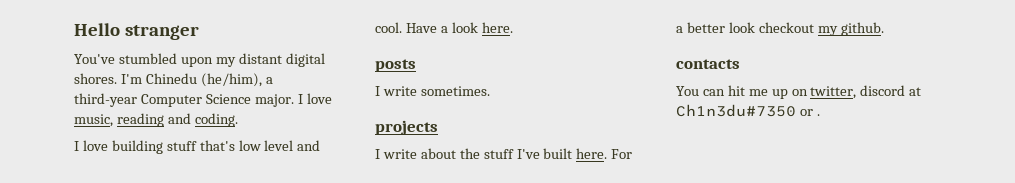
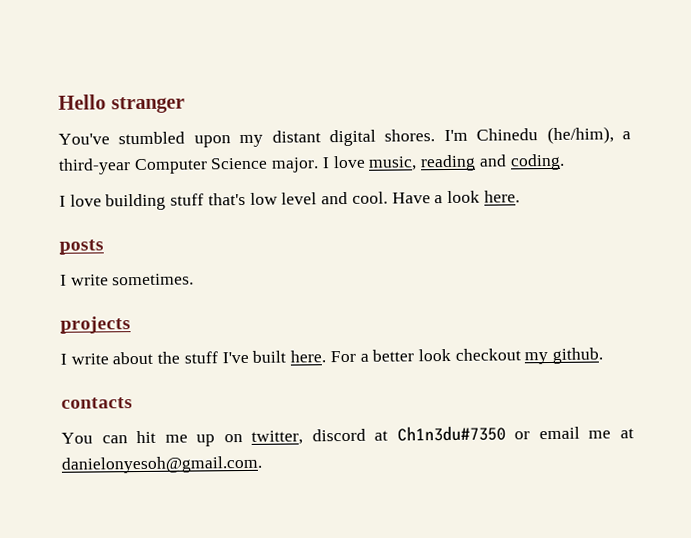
[816,114,820,116] . -> [538,426,635,440] [61,455,262,474] email me at danielonyesoh@gmail.com.

